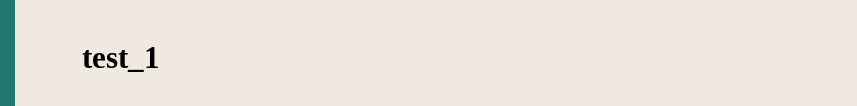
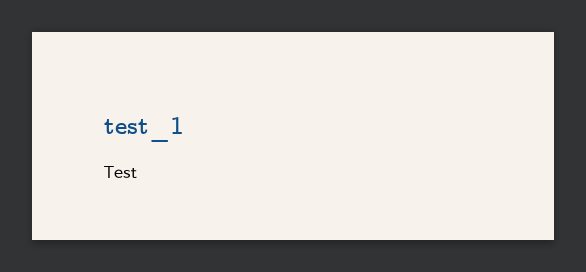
(160, 59) none -> [104,166,137,179] // Test

